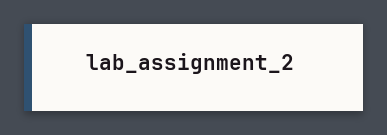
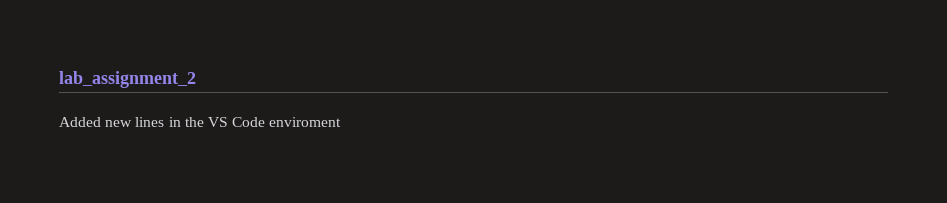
(294, 63) none -> [59,117,342,127] // Added new lines in the VS Code enviroment

